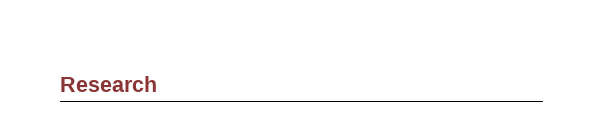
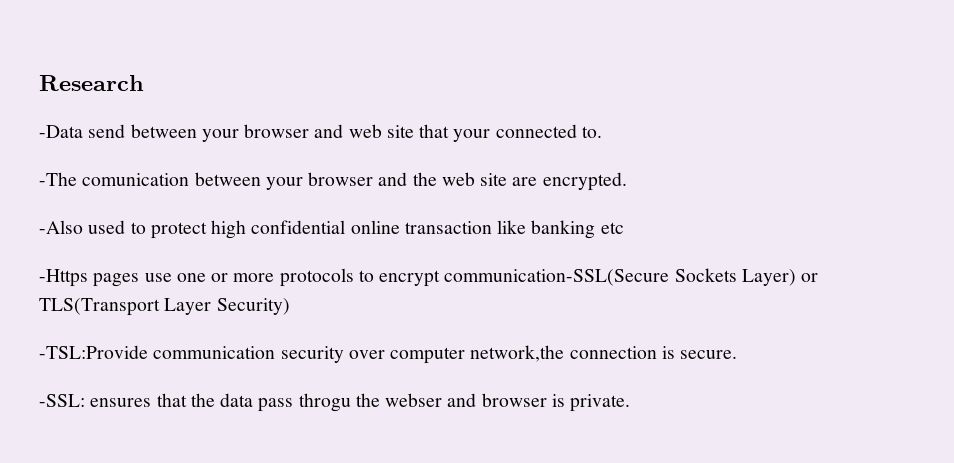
(157, 84) none -> [39,124,602,142] [39,172,627,191] [39,220,624,239] [39,268,819,287] [39,298,290,316] [39,345,738,364] [39,393,631,412] // -Data send between your browser and web site that your connected to. // -The comunication between your browser and the web site are encrypted. // -Also used to protect high confidential online transaction like banking etc // -Https pages use one or more protocols to encrypt communication-SSL(Secure Sockets Layer) or TLS(Transport Layer Security) // -TSL:Provide communication security over computer network,the connection is secure. // -SSL: ensures that the data pass throgu the webser and browser is private.

